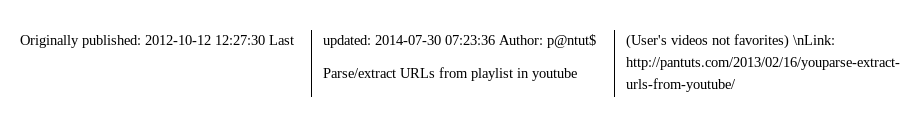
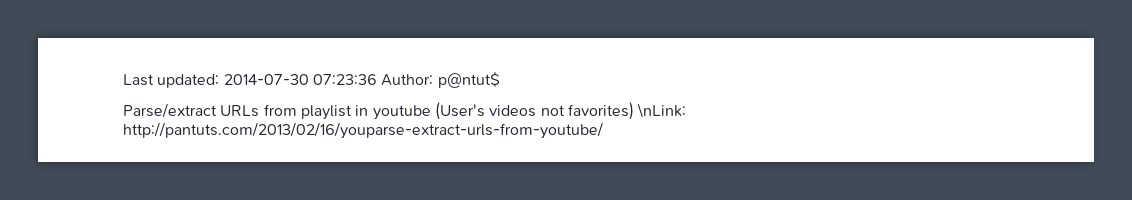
[20,35,265,48] Originally published: 2012-10-12 12:27:30 -> (123, 80) none

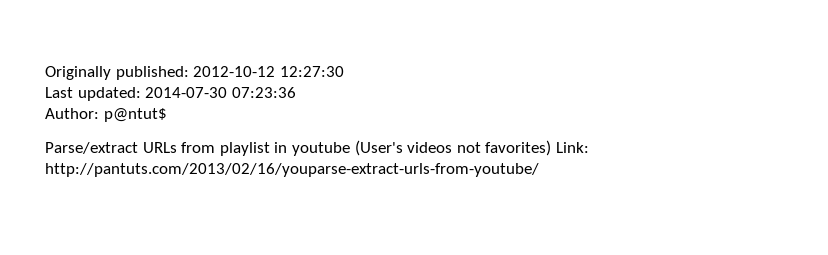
(123, 80) none -> [45,66,344,80] Originally published: 2012-10-12 12:27:30 //
(377, 79) none -> (296, 92) //
[637,103,687,118] \nLink: -> [555,142,589,153] Link:

